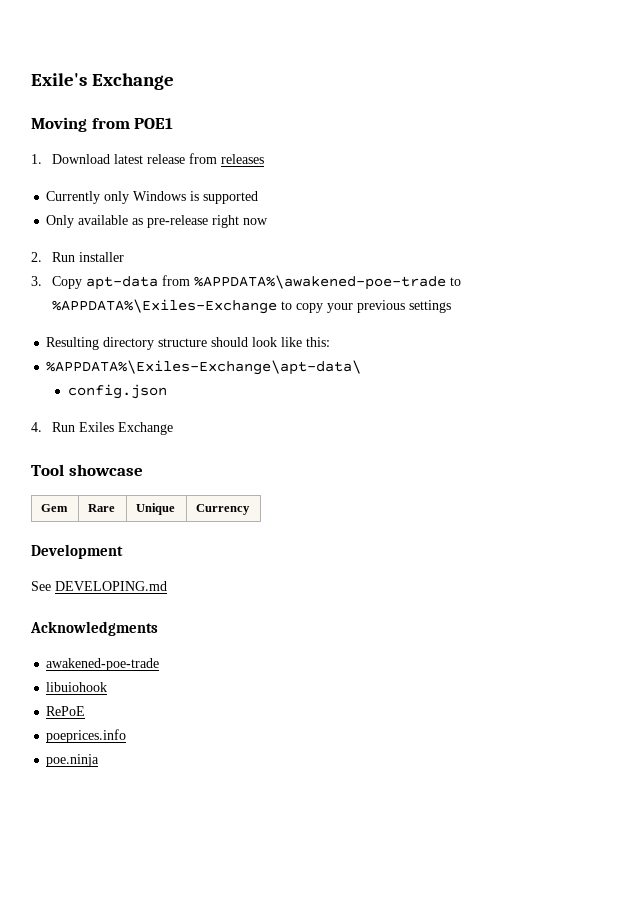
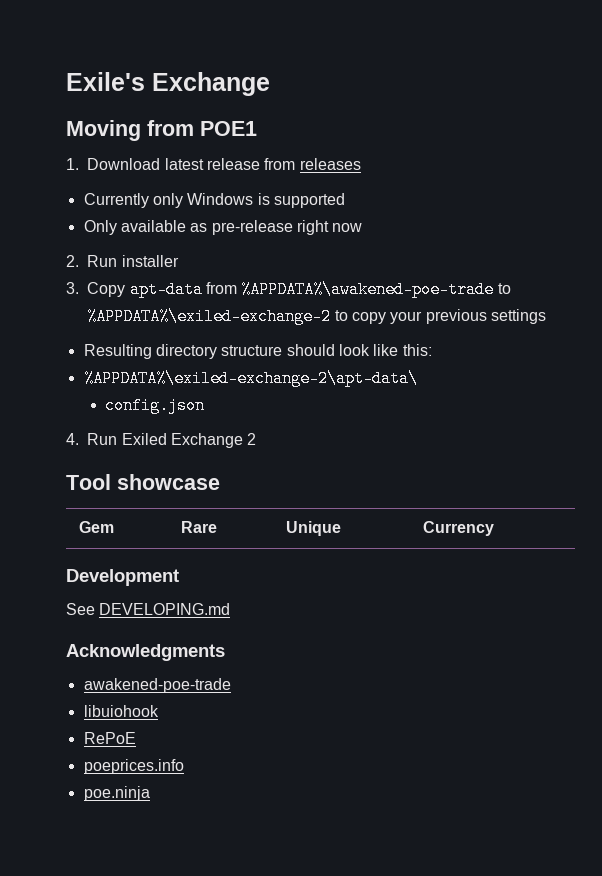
[52,299,278,314] %APPDATA%\Exiles-Exchange -> [87,308,332,325] %APPDATA%\exiled-exchange-2
[46,360,362,375] %APPDATA%\Exiles-Exchange\apt-data\ -> [83,370,418,387] %APPDATA%\exiled-exchange-2\apt-data\
[79,422,174,435] Exiles Exchange -> [121,433,257,448] Exiled Exchange 2

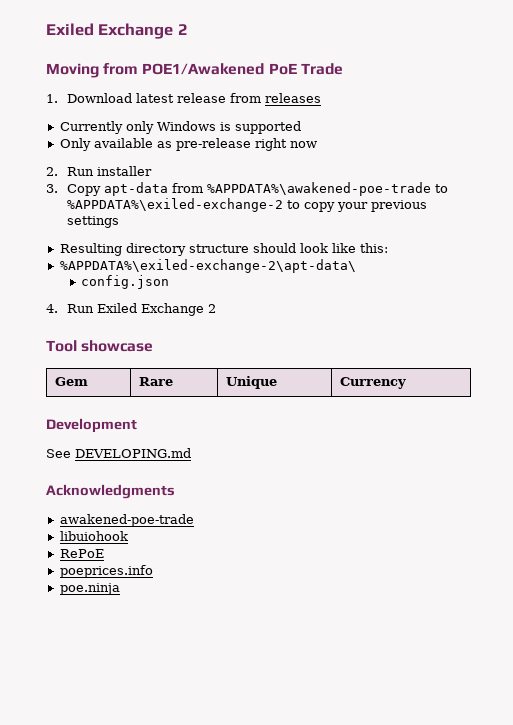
[66,72,270,96] Exile's Exchange -> [46,23,188,39] Exiled Exchange 2
[200,121,257,136] POE1 -> [142,63,343,75] POE1/Awakened PoE Trade

